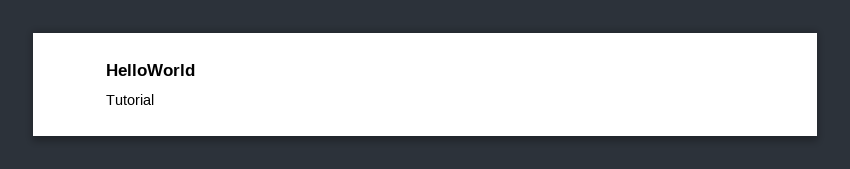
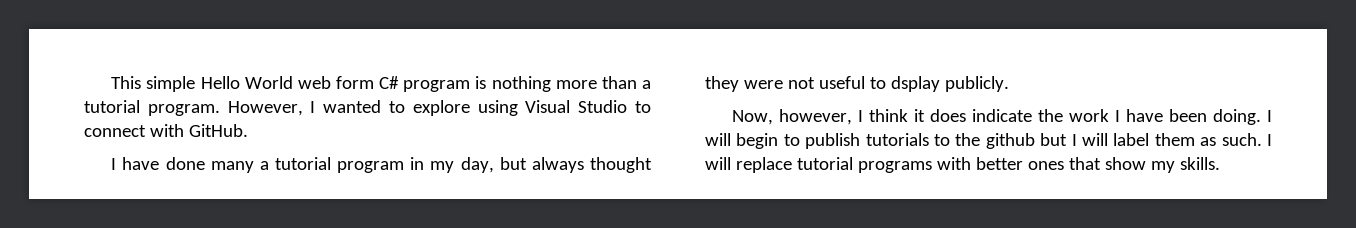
[106,64,195,76] [106,94,154,105] HelloWorld // Tutorial -> [111,76,651,92] [84,100,651,116] [84,124,248,137] [111,157,652,173] [705,76,1009,92] [732,109,1272,125] [705,133,1272,149] [705,157,1220,173] This simple Hello World web form C# program is nothing more than a tutorial program. However, I wanted to explore using Visual Studio to connect with GitHub. // I have done many a tutorial program in my day, but always thought they were not useful to dsplay publicly. // Now, however, I think it does indicate the work I have been doing. I will begin to publish tutorials to the github but I will label them as such. I will replace tutorial programs with better ones that show my skills.

